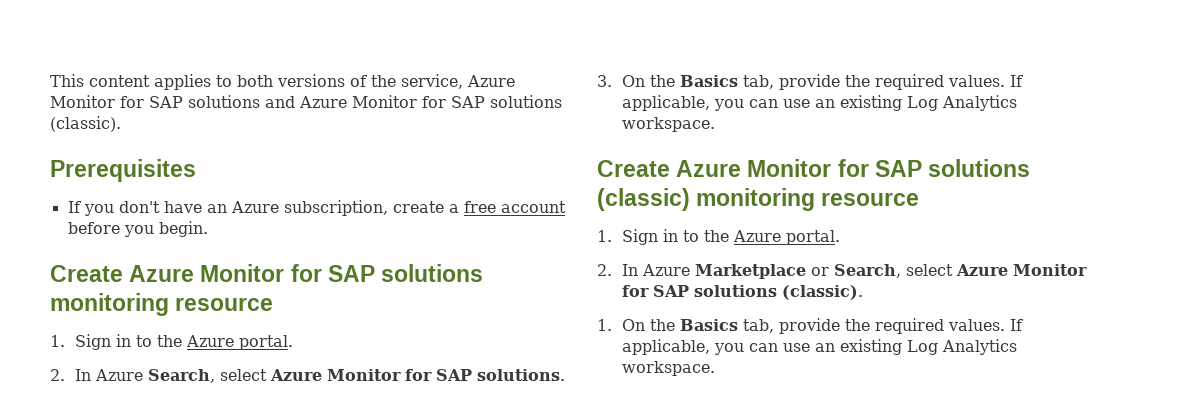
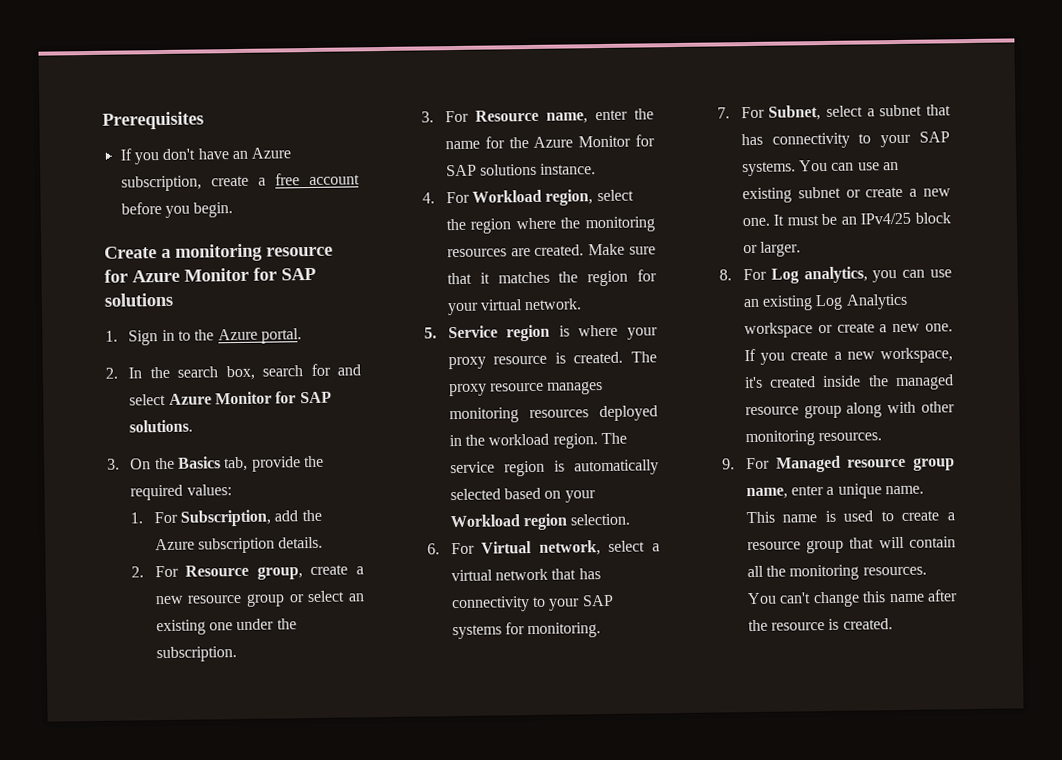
[50,74,515,90] [50,95,562,108] [50,116,121,132] This content applies to both versions of the service, Azure Monitor for SAP solutions and Azure Monitor for SAP solutions (classic). // -> (102, 120) none
[129,264,484,282] [50,293,274,316] [50,334,294,350] [50,369,216,383] Azure Monitor for SAP solutions monitoring resource // 1. Sign in to the Azure portal. // 2. In Azure Search, -> [161,243,333,262] [104,267,316,283] [104,292,173,307] [105,328,303,346] [105,363,361,381] a monitoring resource for Azure Monitor for SAP solutions // 1. Sign in to the Azure portal. // 2. In the search box, search for and
[948,75,1024,87] [622,95,1018,111] [622,117,716,132] [597,159,1031,177] [597,188,920,211] [597,229,841,245] [597,264,1088,279] [622,285,864,300] [597,318,1024,334] [622,339,1018,355] [622,361,716,376] values. If applicable, you can use an existing Log Analytics workspace. // Create Azure Monitor for SAP solutions (classic) monitoring resource // 1. Sign in to the Azure portal. // 2. In Azure Marketplace or Search, select Azure Monitor for SAP solutions (classic). // 1. On the Basics tab, provide the required values. If applicable, you can use an existing Log Analytics workspace. -> [186,484,232,496] [130,509,322,527] [154,536,324,554] [131,564,364,580] [154,590,364,607] [155,618,297,636] [155,646,237,663] [421,108,654,124] [444,134,655,150] [445,163,597,177] [422,189,634,206] [445,216,655,234] [446,243,656,258] [446,269,657,287] [446,298,583,316] [424,324,658,342] [447,351,657,370] [448,381,604,397] [448,405,658,424] [448,432,628,449] [449,459,659,477] [449,487,596,503] [449,513,631,531] [427,540,660,556] [450,568,601,582] [450,594,614,613] [451,622,602,640] [717,104,951,121] [740,131,950,149] [741,159,900,177] [741,186,951,204] [741,212,951,227] [742,241,802,257] [719,266,952,284] [742,293,908,311] [743,322,953,339] [743,347,953,365] [743,374,954,391] [744,401,955,419] [744,430,883,447] [722,455,955,473] [745,483,925,500] [745,510,955,524] [746,536,956,554] [746,564,927,581] [746,589,958,608] [747,618,893,632] values: // 1. For Subscription, add the Azure subscription details. // 2. For Resource group, create a new resource group or select an existing one under the subscription. // 3. For Resource name, enter the name for the Azure Monitor for SAP solutions instance. // 4. For Workload region, select the region where the monitoring resources are created. Make sure that it matches the region for your virtual network. // 5. Service region is where your proxy resource is created. The proxy resource manages monitoring resources deployed in the workload region. The service region is automatically selected based on your Workload region selection. // 6. For Virtual network, select a virtual network that has connectivity to your SAP systems for monitoring. // 7. For Subnet, select a subnet that has connectivity to your SAP systems. You can use an existing subnet or create a new one. It must be an IPv4/25 block or larger. // 8. For Log analytics, you can use an existing Log Analytics workspace or create a new one. If you create a new workspace, it's created inside the managed resource group along with other monitoring resources. // 9. For Managed resource group name, enter a unique name. This name is used to create a resource group that will contain all the monitoring resources. You can't change this name after the resource is created.

